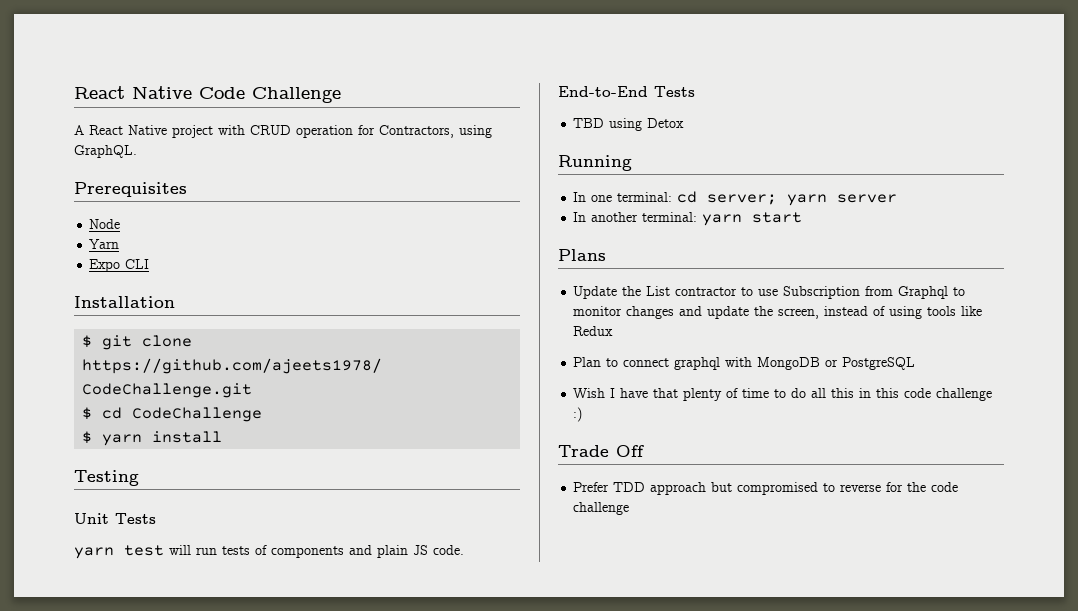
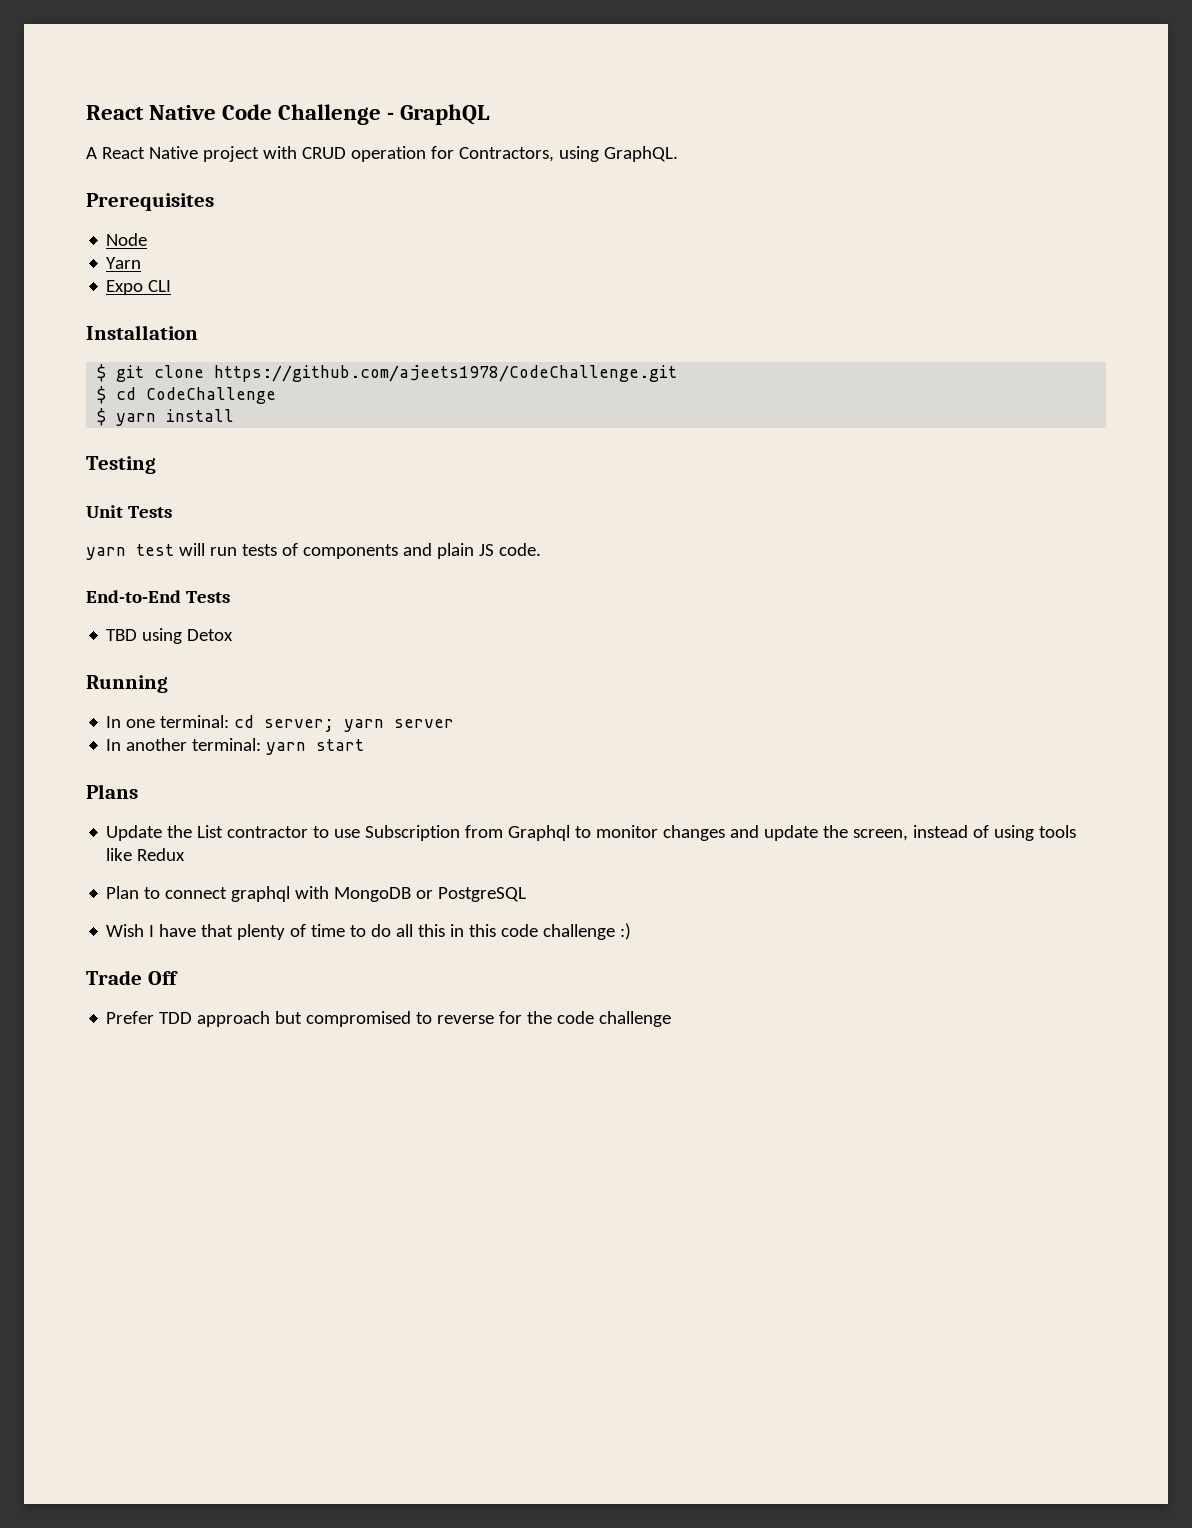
(341, 95) none -> [387,104,491,125] - GraphQL

